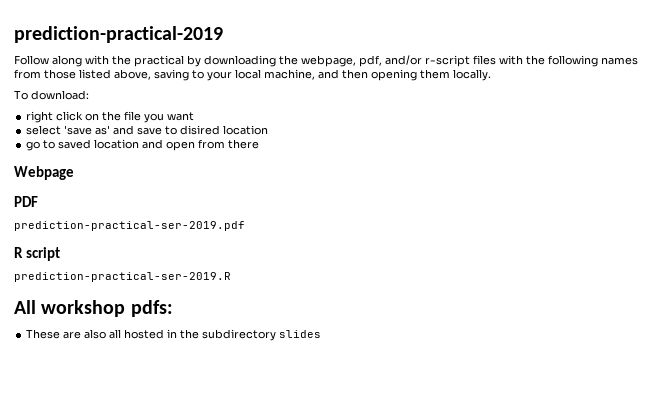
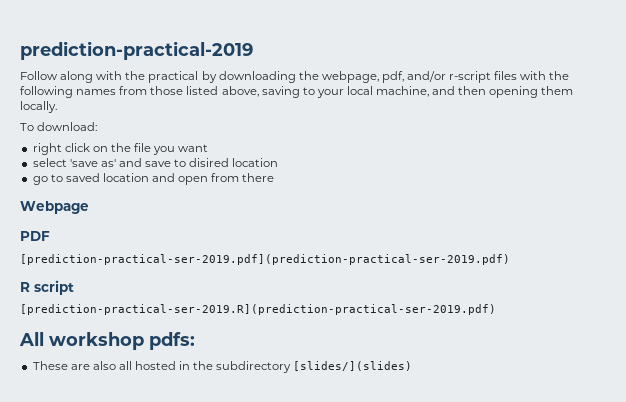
[14,221,245,231] prediction-practical-ser-2019.pdf -> [20,254,510,265] [prediction-practical-ser-2019.pdf](prediction-practical-ser-2019.pdf)
[14,272,231,282] prediction-practical-ser-2019.R -> [20,304,496,315] [prediction-practical-ser-2019.R](prediction-practical-ser-2019.pdf)
[279,330,322,338] slides -> [293,361,413,371] [slides/](slides)

